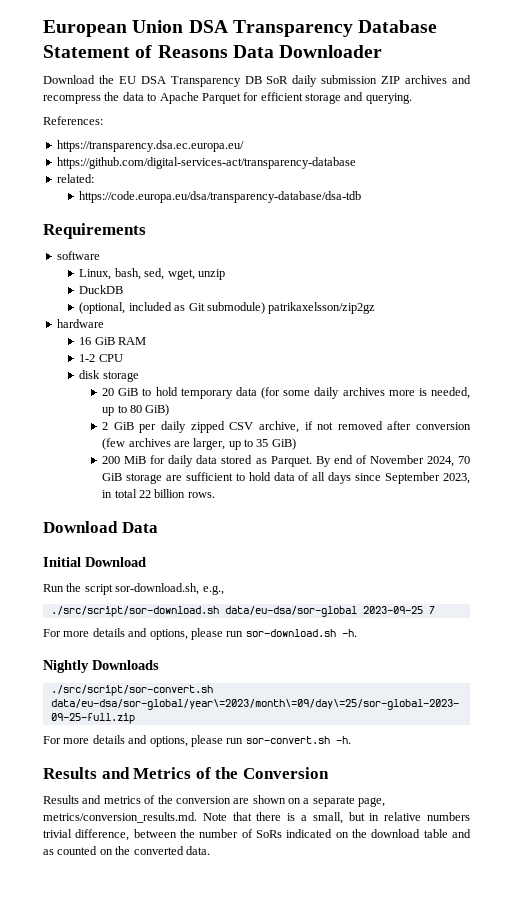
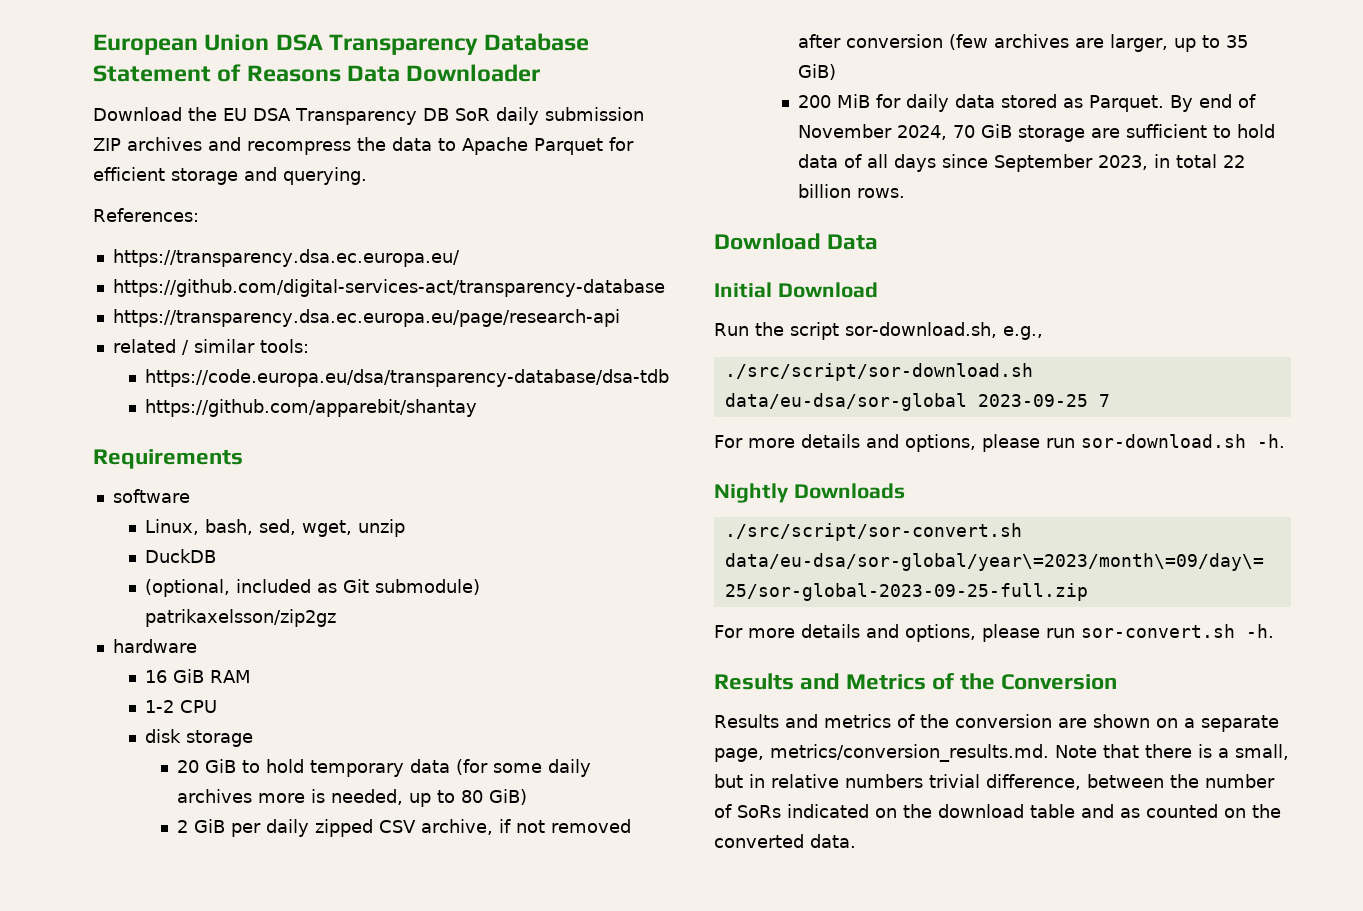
[56,174,94,183] related: -> [112,309,620,327] [112,339,309,355] https://transparency.dsa.ec.europa.eu/page/research-api // related / similar tools:
(362, 197) none -> [144,399,477,417] // https://github.com/apparebit/shantay

